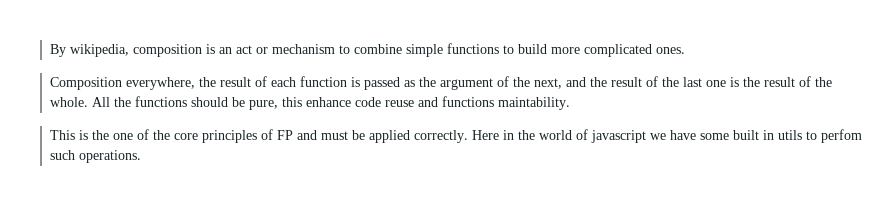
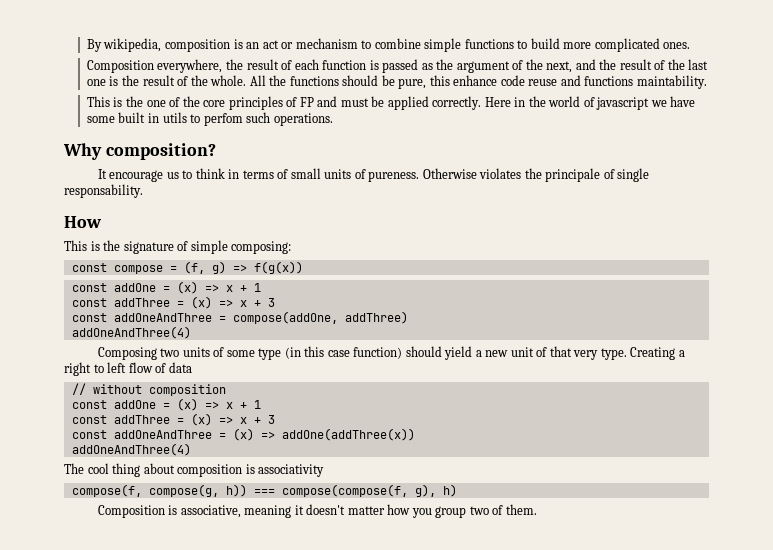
(141, 156) none -> [63,143,216,160] [97,168,650,182] [64,184,143,198] [64,216,102,228] [64,240,292,254] [71,261,303,274] [71,281,261,294] [71,296,275,309] [71,311,408,324] [71,326,191,339] [97,346,685,360] [64,362,192,376] [71,383,226,396] [71,398,261,411] [71,413,275,426] [71,428,415,441] [71,443,191,456] [64,463,325,477] [71,484,457,497] [97,504,537,518] // Why composition? // It encourage us to think in terms of small units of pureness. Otherwise violates the principale of single responsability. // How // This is the signature of simple composing: // const compose = (f, g) => f(g(x)) // const addOne = (x) => x + 1 // const addThree = (x) => x + 3 // const addOneAndThree = compose(addOne, addThree) // addOneAndThree(4) // Composing two units of some type (in this case function) should yield a new unit of that very type. Creating a right to left flow of data // // without composition // const addOne = (x) => x + 1 // const addThree = (x) => x + 3 // const addOneAndThree = (x) => addOne(addThree(x)) // addOneAndThree(4) // The cool thing about composition is associativity // compose(f, compose(g, h)) === compose(compose(f, g), h) // Composition is associative, meaning it doesn't matter how you group two of them.

